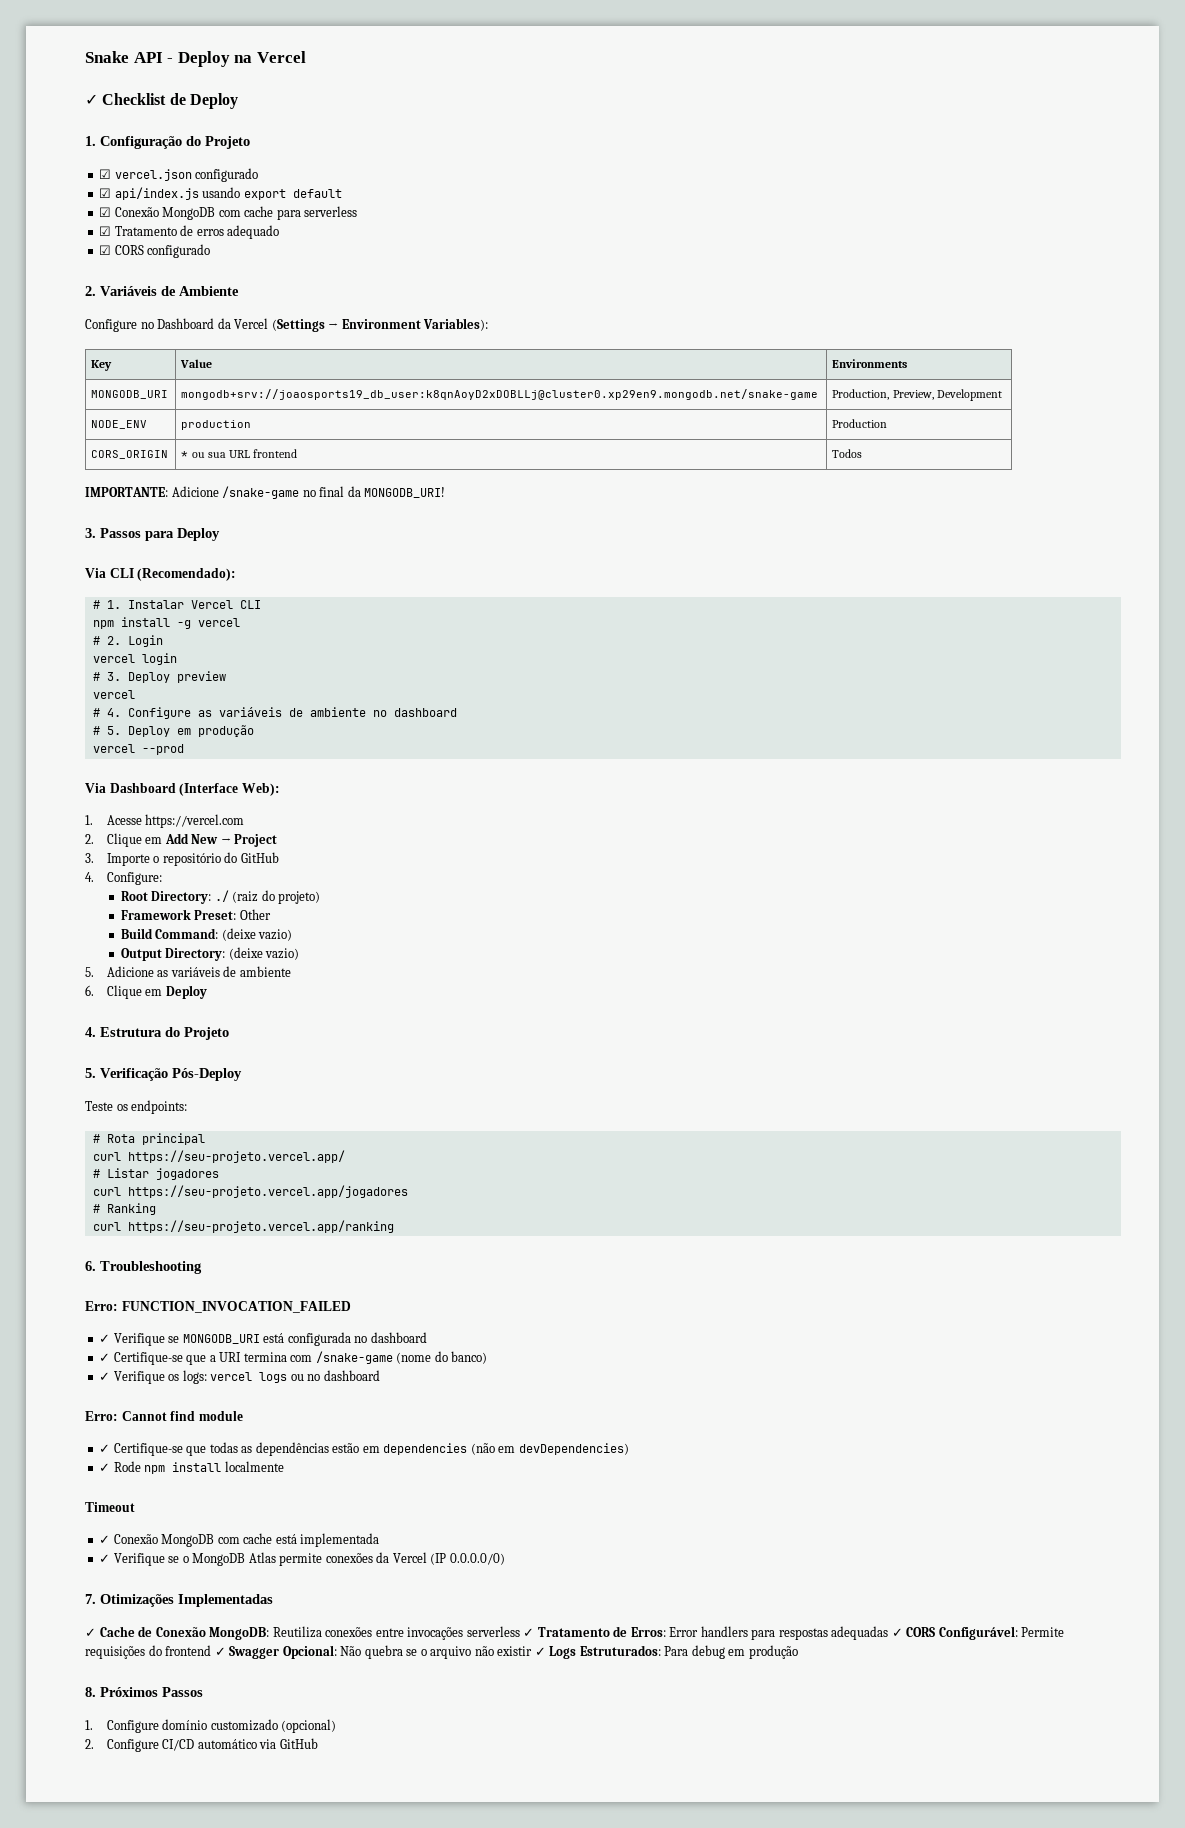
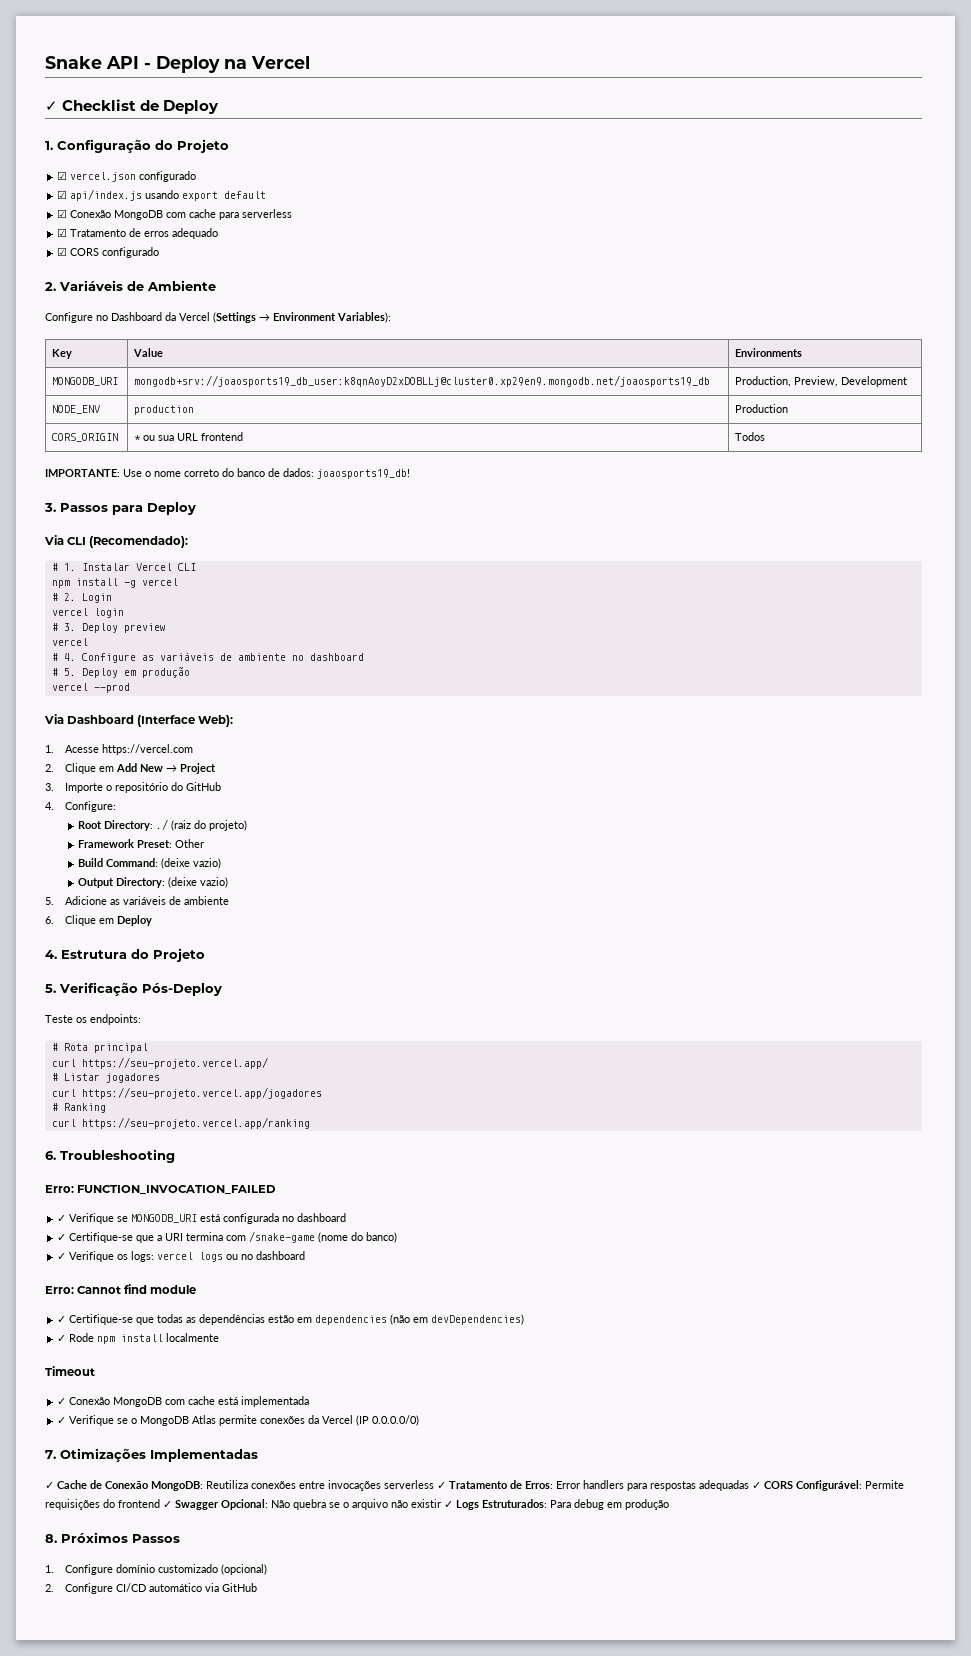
[181,389,819,400] mongodb+srv://joaosports19_db_user:k8qnAoyD2xDOBLLj@cluster0.xp29en9.mongodb.net/snake-game -> [134,375,711,387] mongodb+srv://joaosports19_db_user:k8qnAoyD2xDOBLLj@cluster0.xp29en9.mongodb.net/joaosports19_db
[171,486,446,499] Adicione /snake-game no final da MONGODB_URI! -> [123,468,410,479] Use o nome correto do banco de dados: joaosports19_db!

